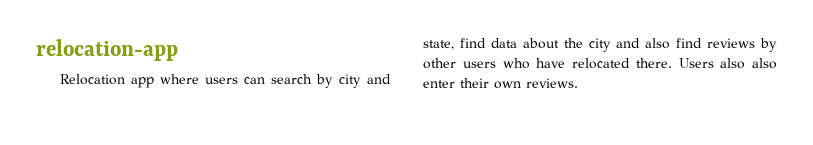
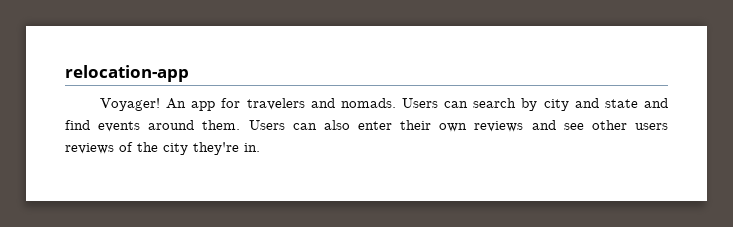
[60,74,239,88] Relocation app where users -> [99,98,438,111] Voyager! An app for travelers and nomads. Users
[423,38,777,52] [423,58,777,69] [423,78,578,89] state, find data about the city and also find reviews by other users who have relocated there. Users also also enter their own reviews. -> [604,98,669,108] [65,120,668,132] [65,142,260,155] state and find events around them. Users can also enter their own reviews and see other users reviews of the city they're in.

